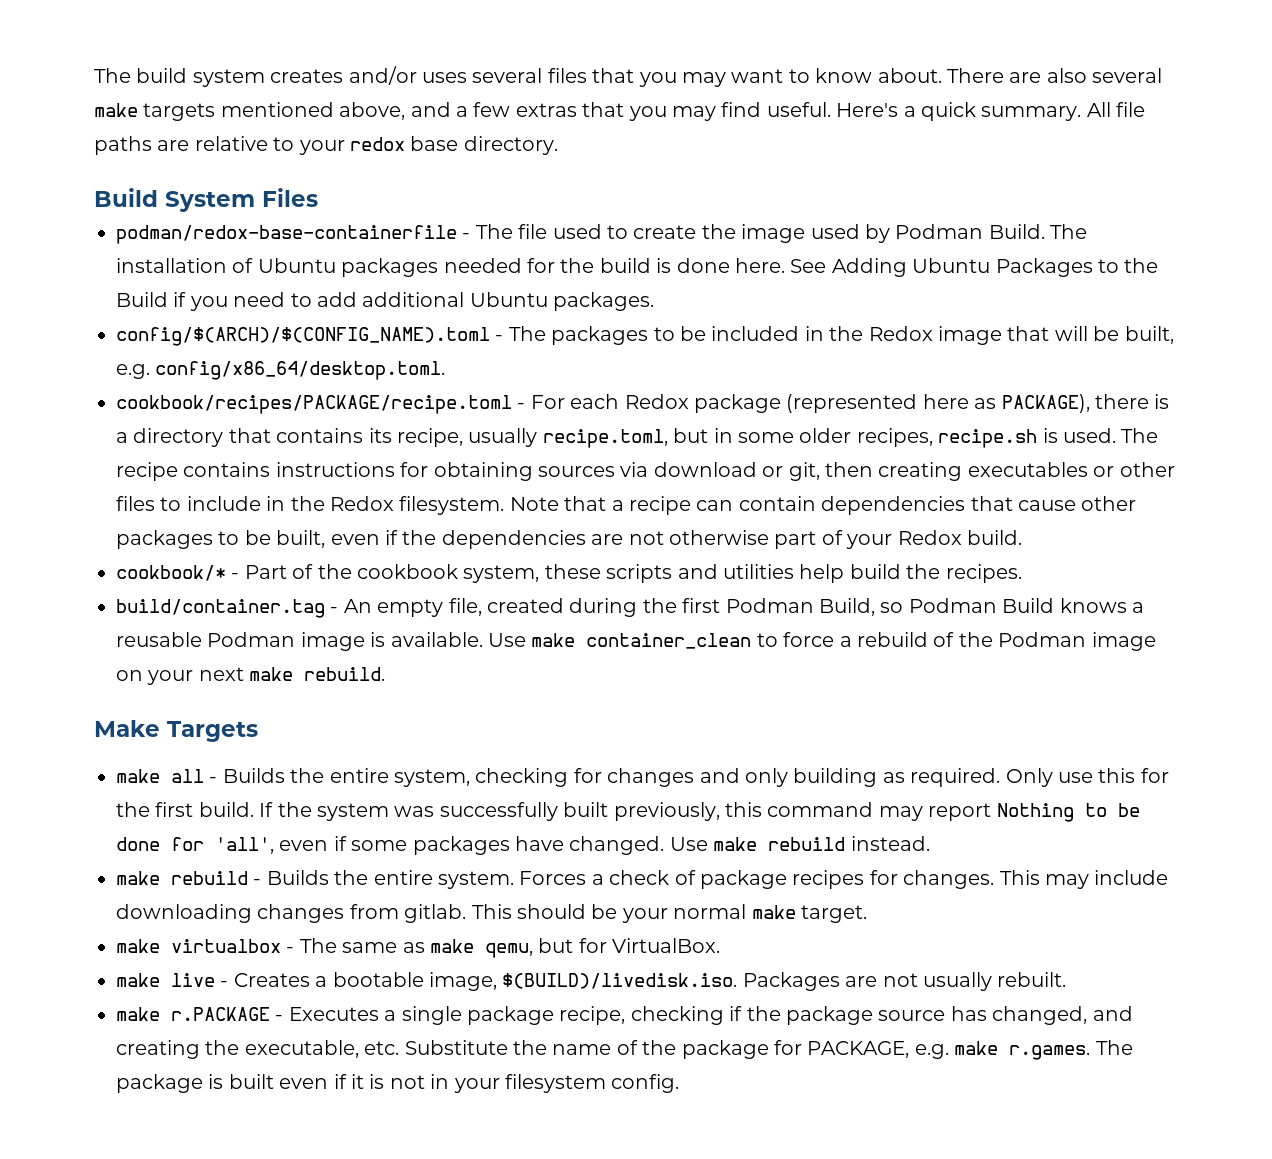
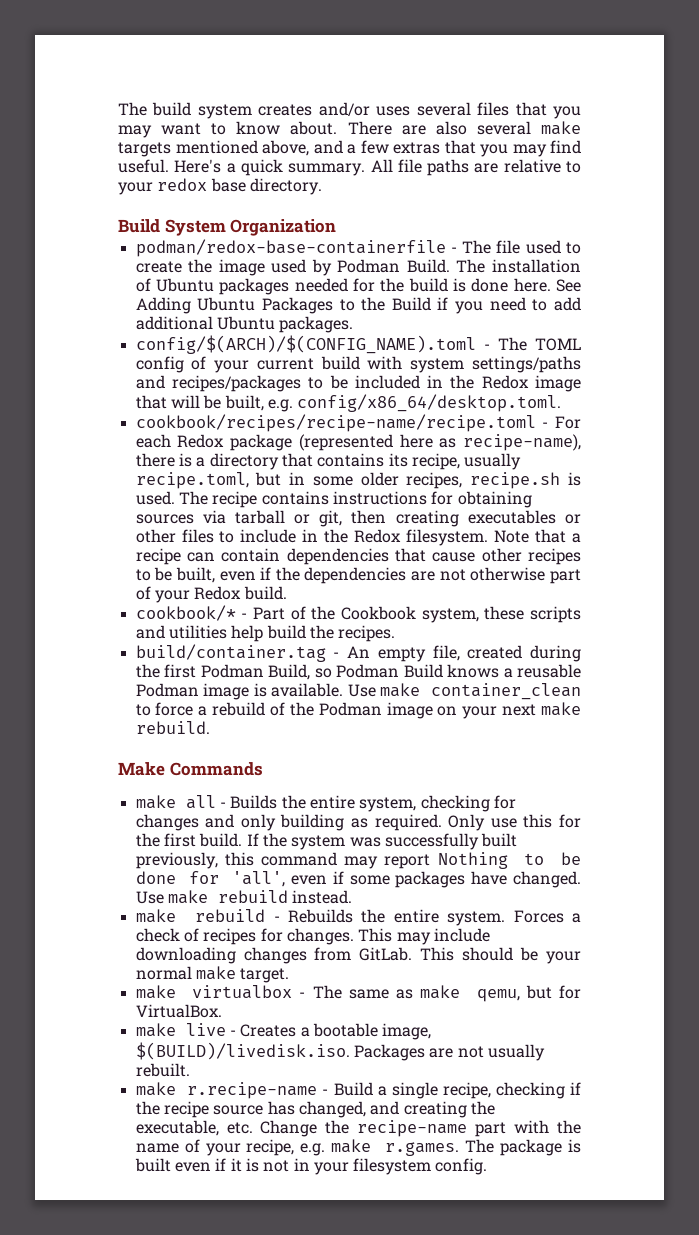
[262,188,318,207] Files -> [230,219,337,236] Organization
[551,326,649,345] packages -> [535,338,581,351] [135,356,581,373] [135,375,301,392] TOML config of your current build with system settings/paths and recipes/packages
[116,395,512,414] cookbook/recipes/PACKAGE/recipe.toml -> [135,414,536,432] cookbook/recipes/recipe-name/recipe.toml
[1001,394,1090,413] PACKAGE), -> [463,434,581,451] recipe-name),
[653,462,757,477] download -> [234,510,285,524] tarball
[116,530,213,549] packages -> [528,548,581,565] recipes
[357,564,458,579] cookbook -> [340,606,416,620] Cookbook
[167,721,258,742] Targets -> [169,762,263,776] Commands
[266,870,329,885] Builds -> [287,909,353,923] Rebuilds
[699,870,787,889] package -> (199, 935) none
[404,904,467,923] gitlab. -> [359,947,413,961] GitLab.
[171,1007,379,1021] r.PACKAGE - Executes -> [187,1082,373,1099] r.recipe-name - Build
[466,1006,554,1025] package -> (438, 1090) none
[785,1006,873,1025] package -> [163,1101,209,1118] recipe
[404,1040,910,1059] Substitute the name of the package for PACKAGE, -> [260,1120,581,1137] [135,1139,295,1156] Change the recipe-name part with the name of your recipe,

